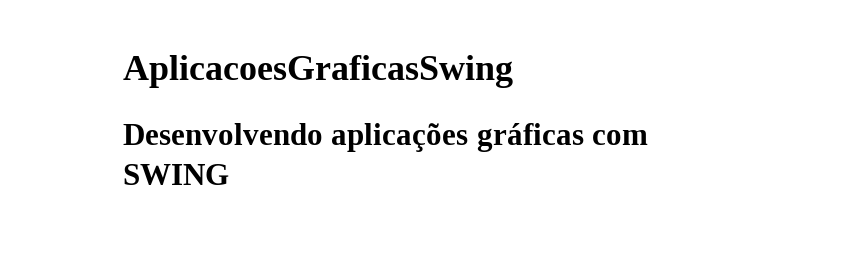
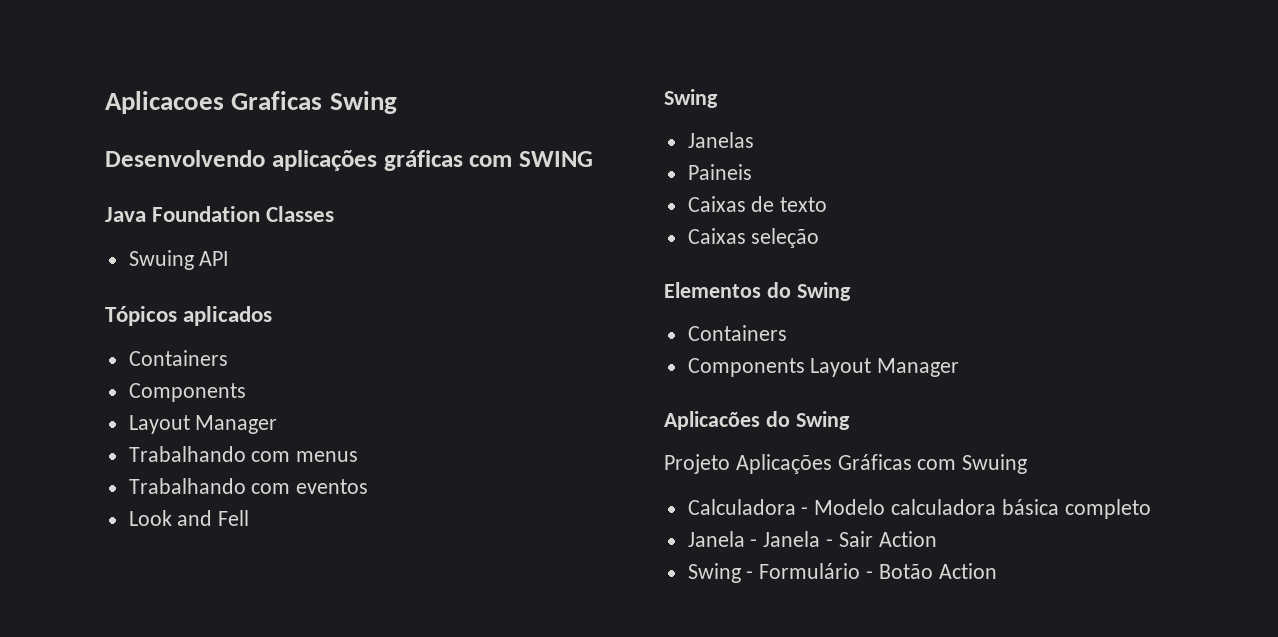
[123,55,513,88] AplicacoesGraficasSwing -> [105,91,397,114] Aplicacoes Graficas Swing
(229, 174) none -> [105,206,335,222] [128,250,230,270] [105,306,273,326] [128,350,228,366] [128,383,246,402] [128,415,278,434] [128,446,359,462] [128,478,369,494] [128,510,250,526] [664,89,718,108] [687,132,754,148] [687,164,752,180] [687,196,828,212] [687,228,820,248] [664,282,851,301] [687,325,787,341] [687,358,960,377] [664,411,850,430] [664,454,1028,474] [687,499,1151,519] [687,531,937,547] [687,563,997,583] // Java Foundation Classes // Swuing API // Tópicos aplicados // Containers // Components // Layout Manager // Trabalhando com menus // Trabalhando com eventos // Look and Fell // Swing // Janelas // Paineis // Caixas de texto // Caixas seleção // Elementos do Swing // Containers // Components Layout Manager // Aplicacões do Swing // Projeto Aplicações Gráficas com Swuing // Calculadora - Modelo calculadora básica completo // Janela - Janela - Sair Action // Swing - Formulário - Botão Action

